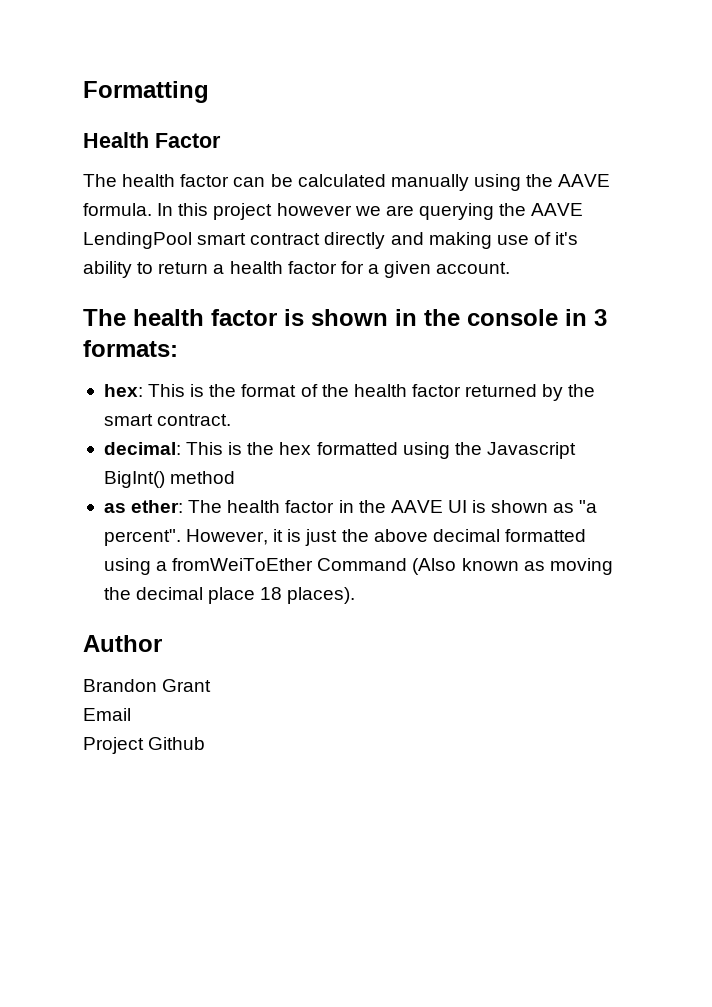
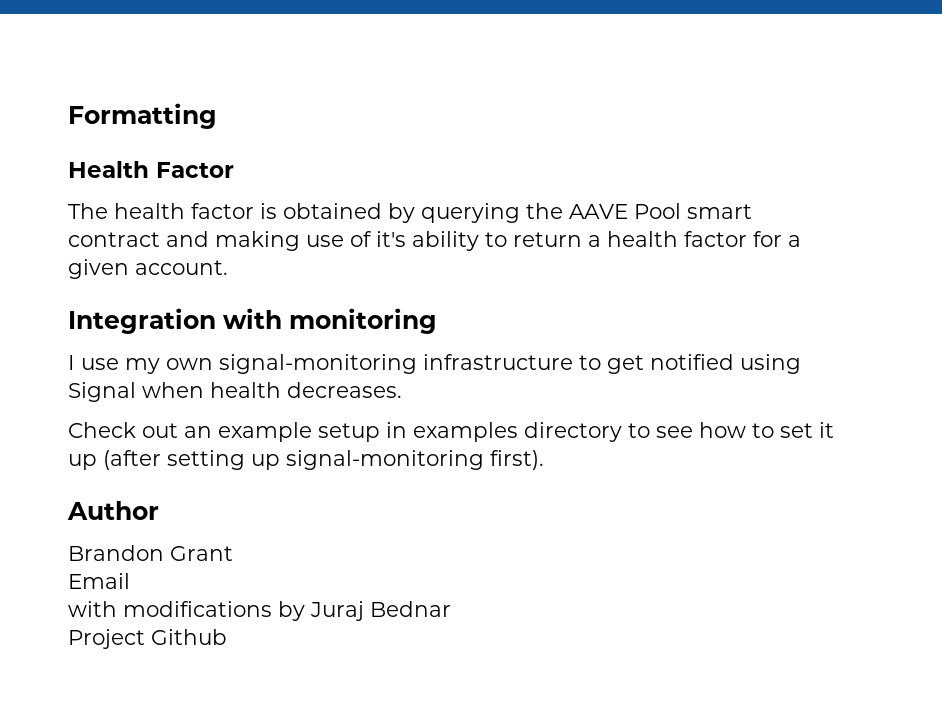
[233,174,611,191] [83,203,414,220] can be calculated manually using the AAVE formula. In this project however we are -> [260,203,415,223] is obtained by
[83,232,192,249] LendingPool -> [634,203,681,219] Pool
[324,232,386,249] directly -> (160, 239) none
[83,309,607,326] [83,340,178,357] [103,384,596,401] [103,414,232,426] [103,442,576,459] [103,471,236,488] [103,500,598,513] [103,529,586,546] [103,558,613,575] [103,587,356,604] The health factor is shown in the console in 3 formats: // hex: This is the format of the health factor returned by the smart contract. // decimal: This is the hex formatted using the Javascript BigInt() method // as ether: The health factor in the AAVE UI is shown as "a percent". However, it is just the above decimal formatted using a fromWeiToEther Command (Also known as moving the decimal place 18 places). -> [68,308,437,334] [68,354,801,374] [68,382,402,402] [68,422,834,442] [68,450,544,470] Integration with monitoring // I use my own signal-monitoring infrastructure to get notified using Signal when health decreases. // Check out an example setup in examples directory to see how to set it up (after setting up signal-monitoring first).
(131, 714) none -> [68,601,451,621] // with modifications by Juraj Bednar

